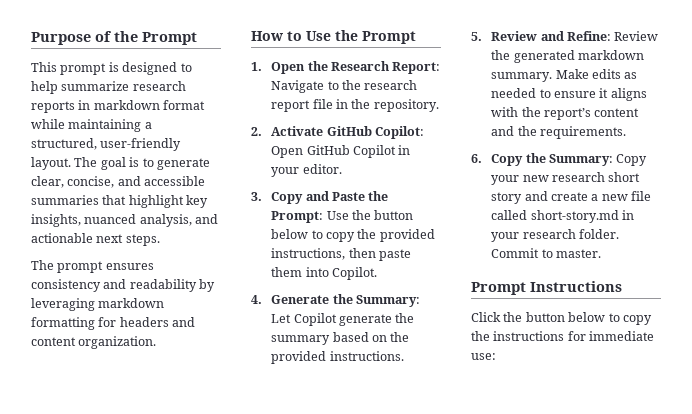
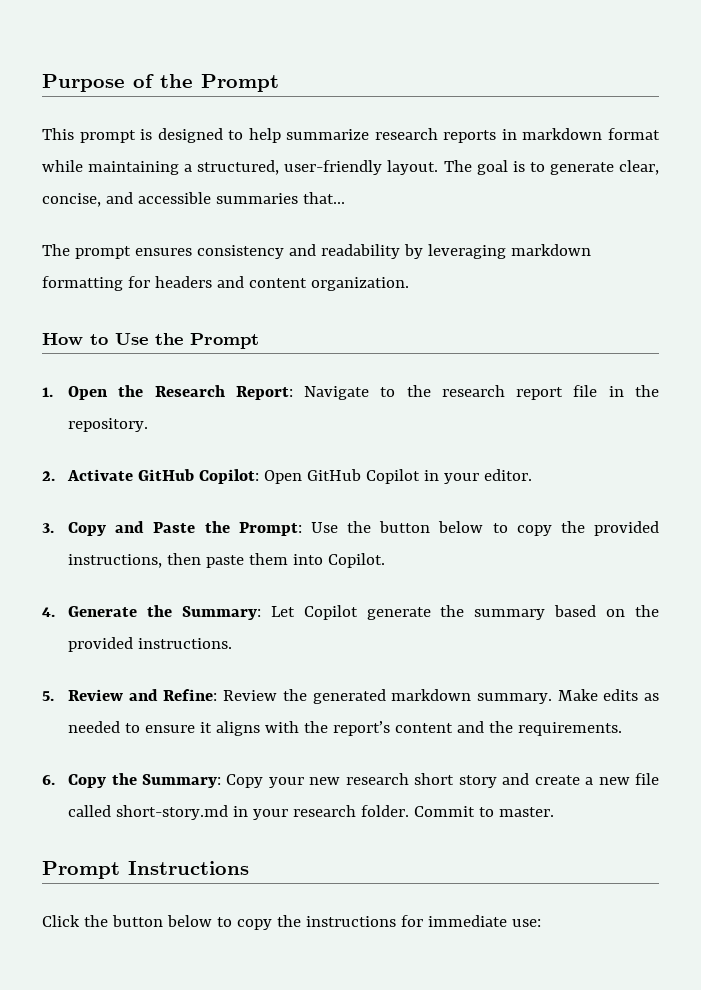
[102,195,209,208] [31,214,219,227] [31,233,160,246] that highlight key insights, nuanced analysis, and actionable next steps. -> [302,192,345,204] that...

